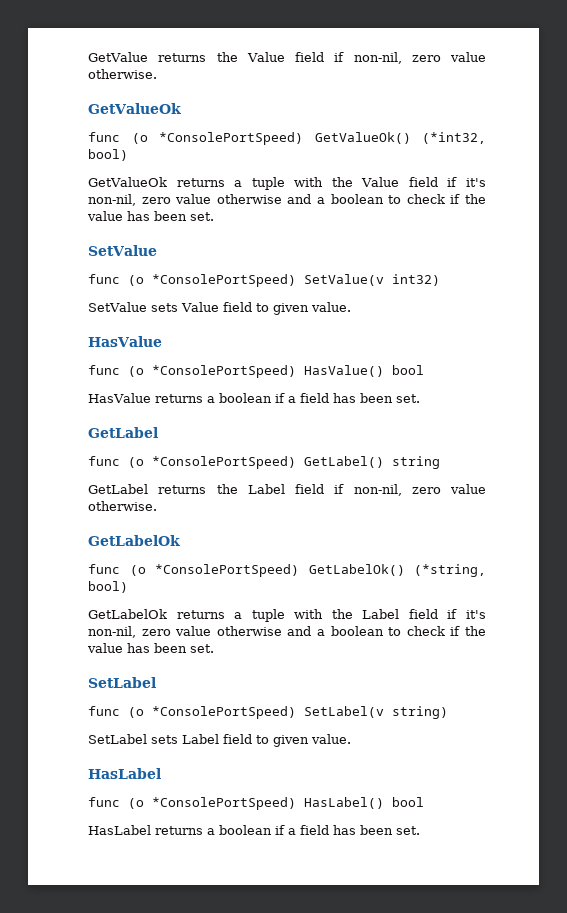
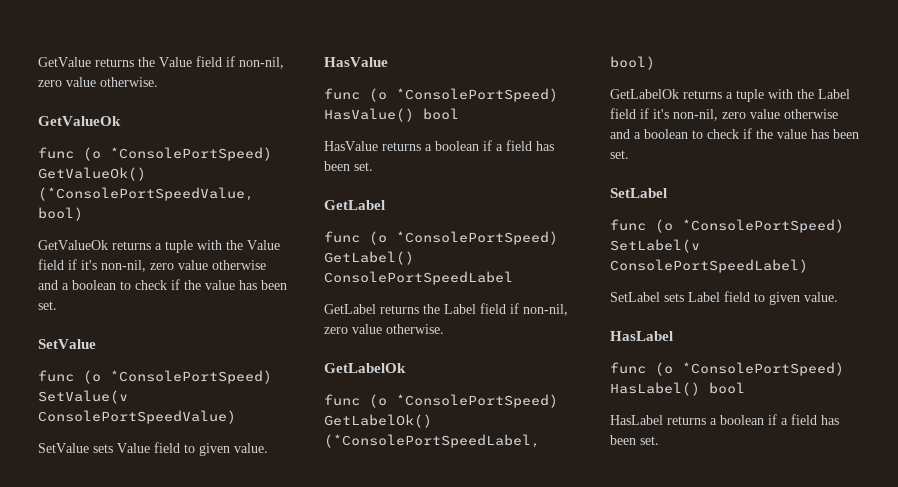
[422,132,486,144] (*int32, -> [38,187,254,201] (*ConsolePortSpeedValue,
[392,274,440,286] int32) -> [38,410,236,424] ConsolePortSpeedValue)
[392,456,440,469] string -> [324,271,513,285] ConsolePortSpeedLabel
[414,564,486,577] (*string, -> [324,434,540,448] (*ConsolePortSpeedLabel,
[392,706,448,719] string) -> [610,259,808,273] ConsolePortSpeedLabel)

